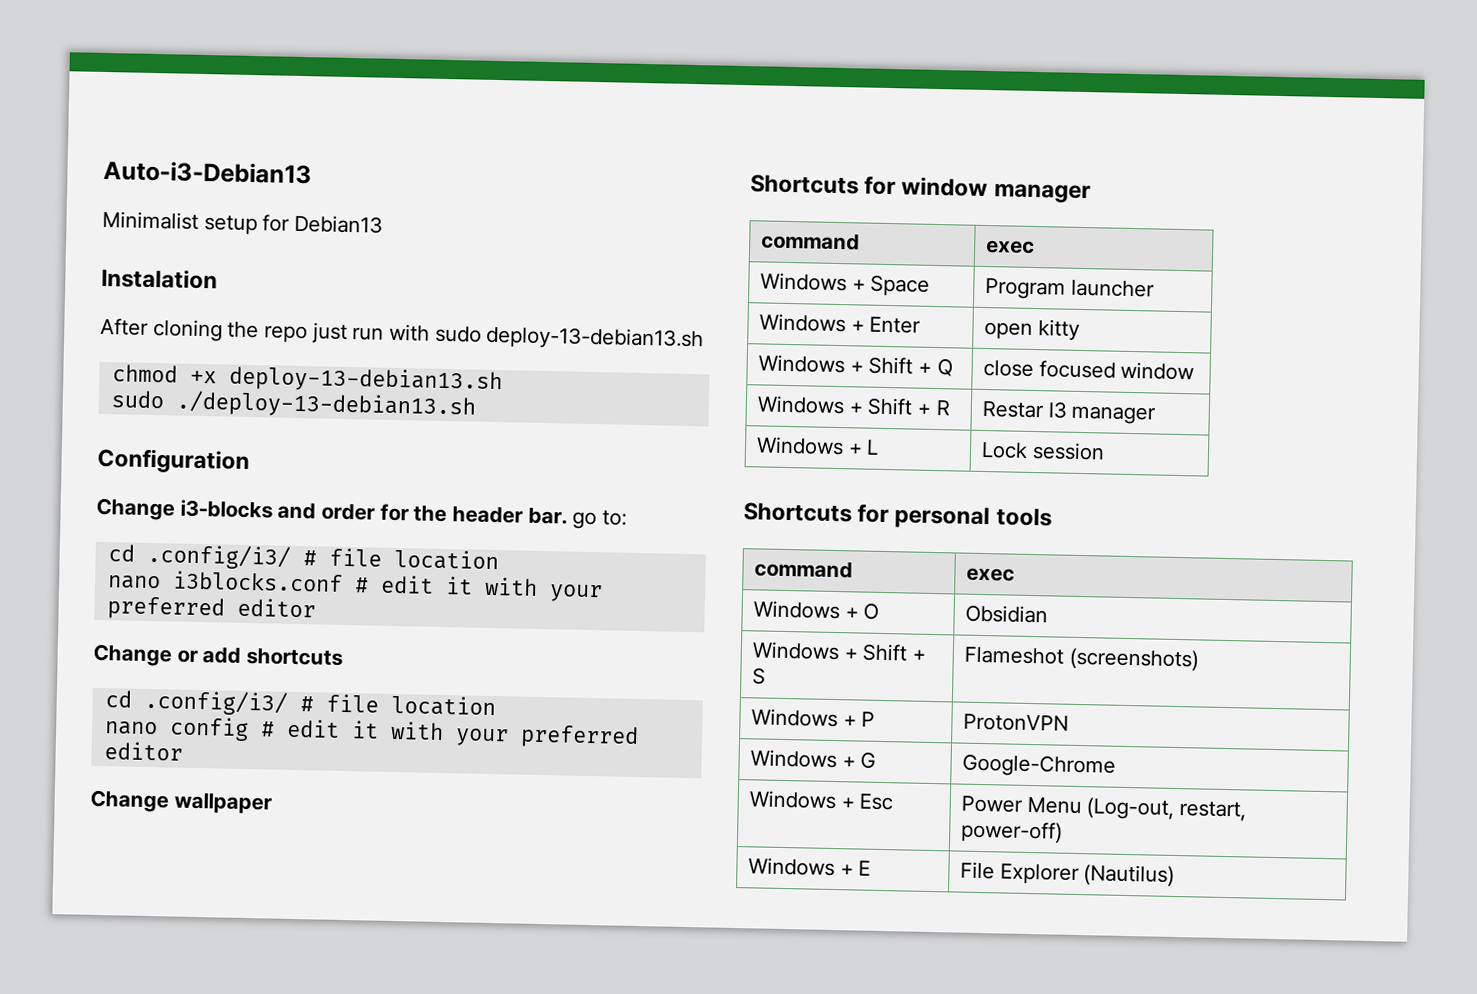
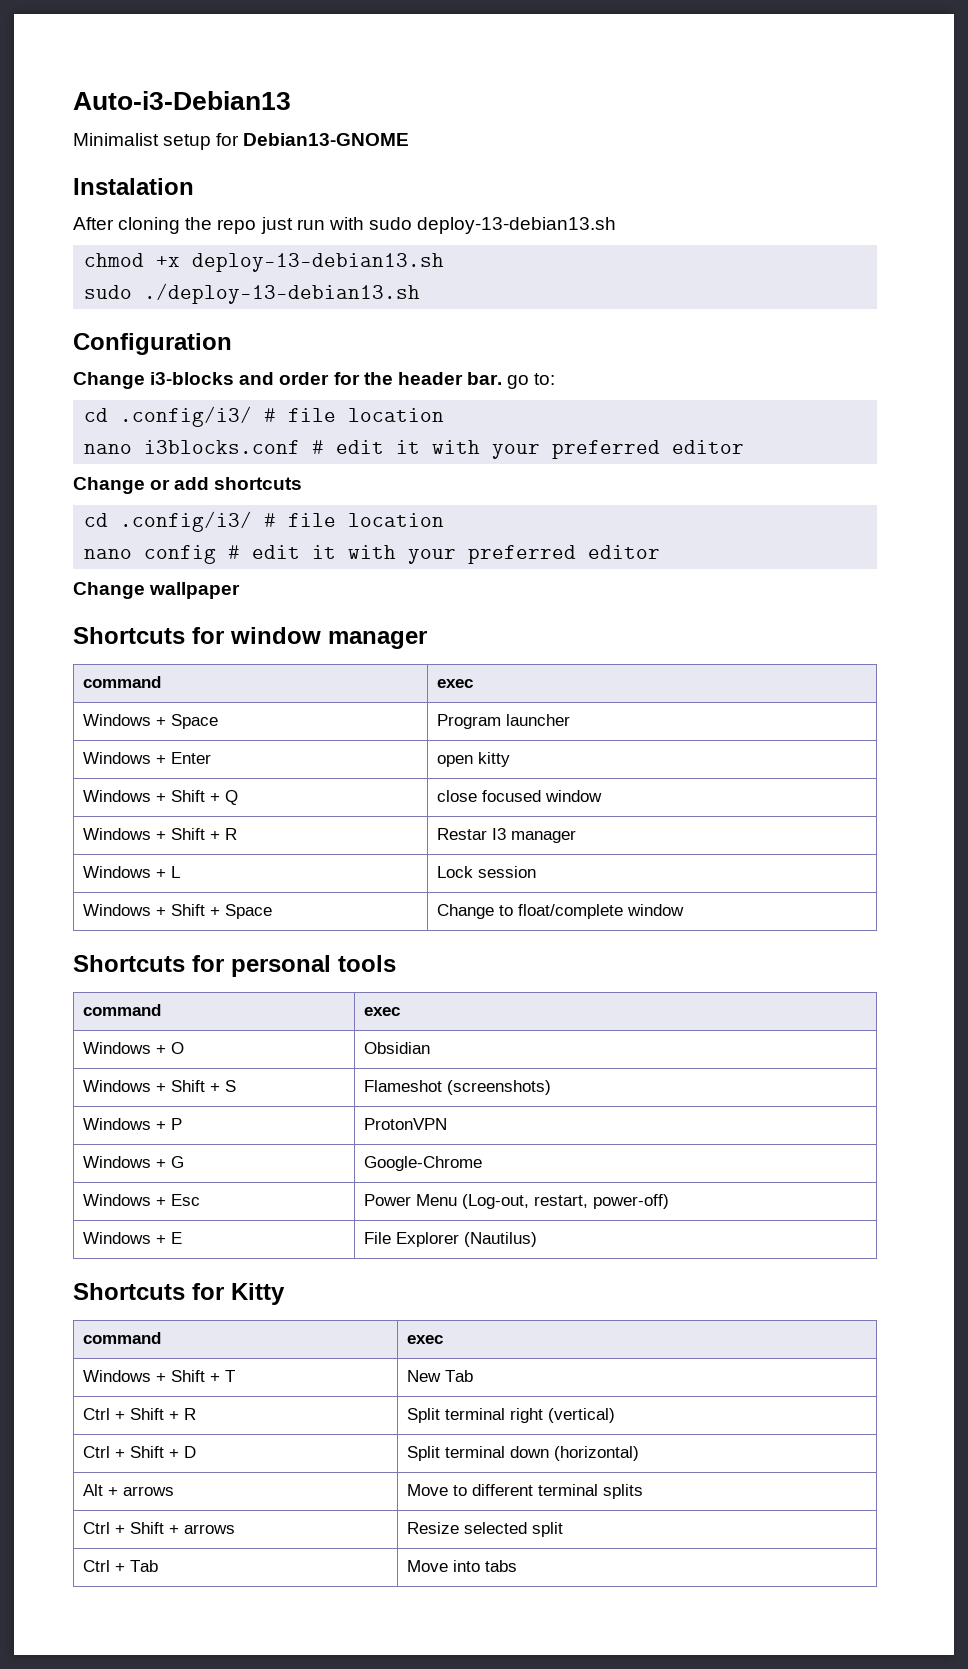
[294,214,384,234] Debian13 -> [243,133,410,146] Debian13-GNOME
(1105, 451) none -> [82,904,272,919] [436,904,684,919] // Windows + Shift + Space | Change to float/complete window
(1176, 875) none -> [73,1283,285,1305] [82,1332,161,1344] [406,1335,443,1344] [82,1370,235,1382] [406,1370,473,1382] [82,1408,196,1420] [406,1408,615,1423] [82,1446,196,1458] [406,1446,639,1461] [82,1484,174,1496] [406,1484,643,1499] [82,1522,235,1534] [406,1522,563,1537] [82,1560,158,1572] [406,1560,517,1572] // Shortcuts for Kitty // command | exec // Windows + Shift + T | New Tab // Ctrl + Shift + R | Split terminal right (vertical) // Ctrl + Shift + D | Split terminal down (horizontal) // Alt + arrows | Move to different terminal splits // Ctrl + Shift + arrows | Resize selected split // Ctrl + Tab | Move into tabs

